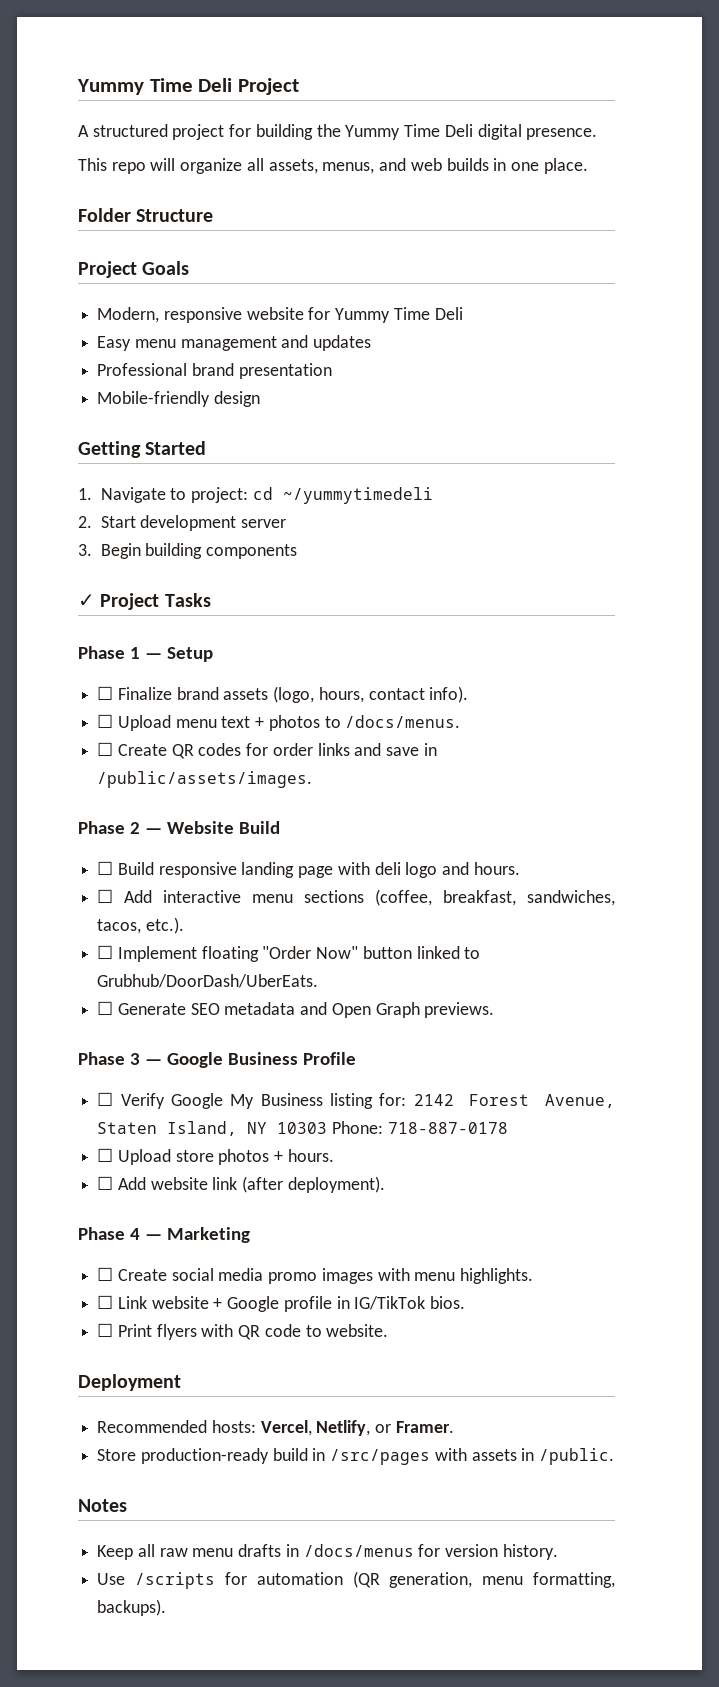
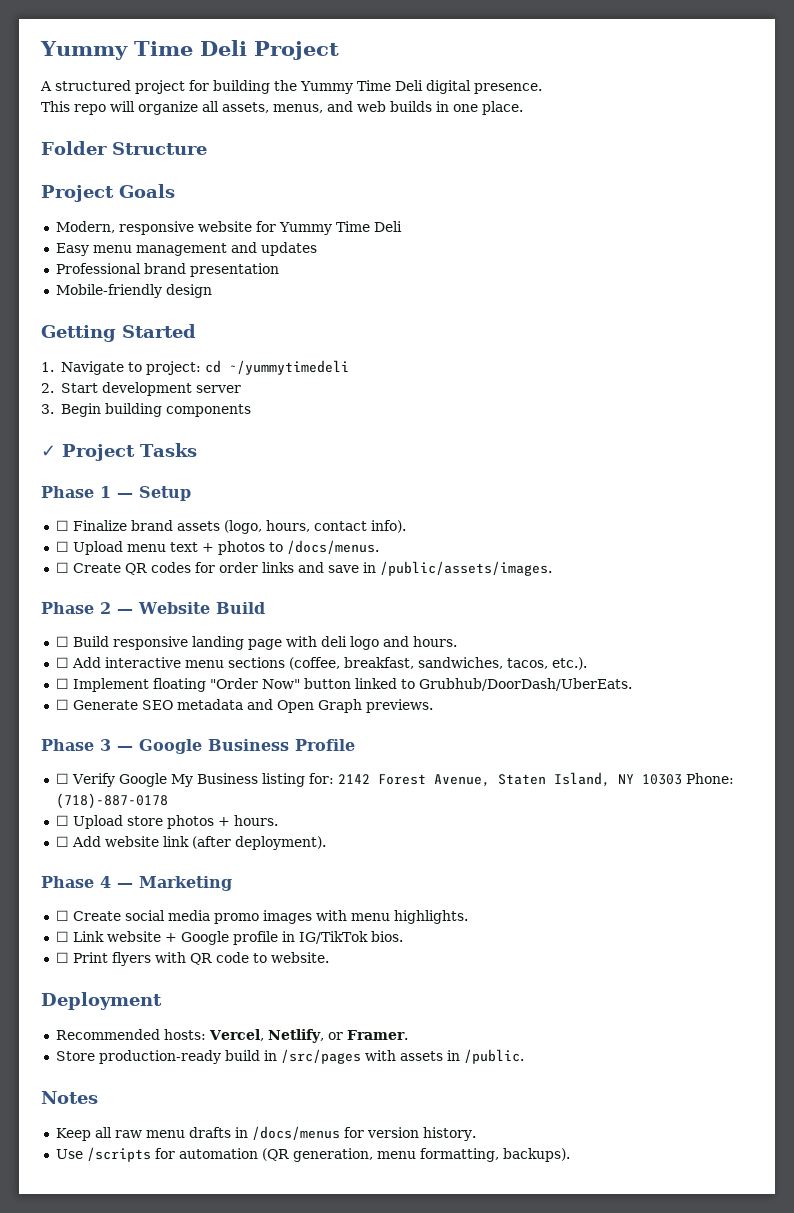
[387,1122,508,1134] 718-887-0178 -> [55,793,168,809] (718)-887-0178

